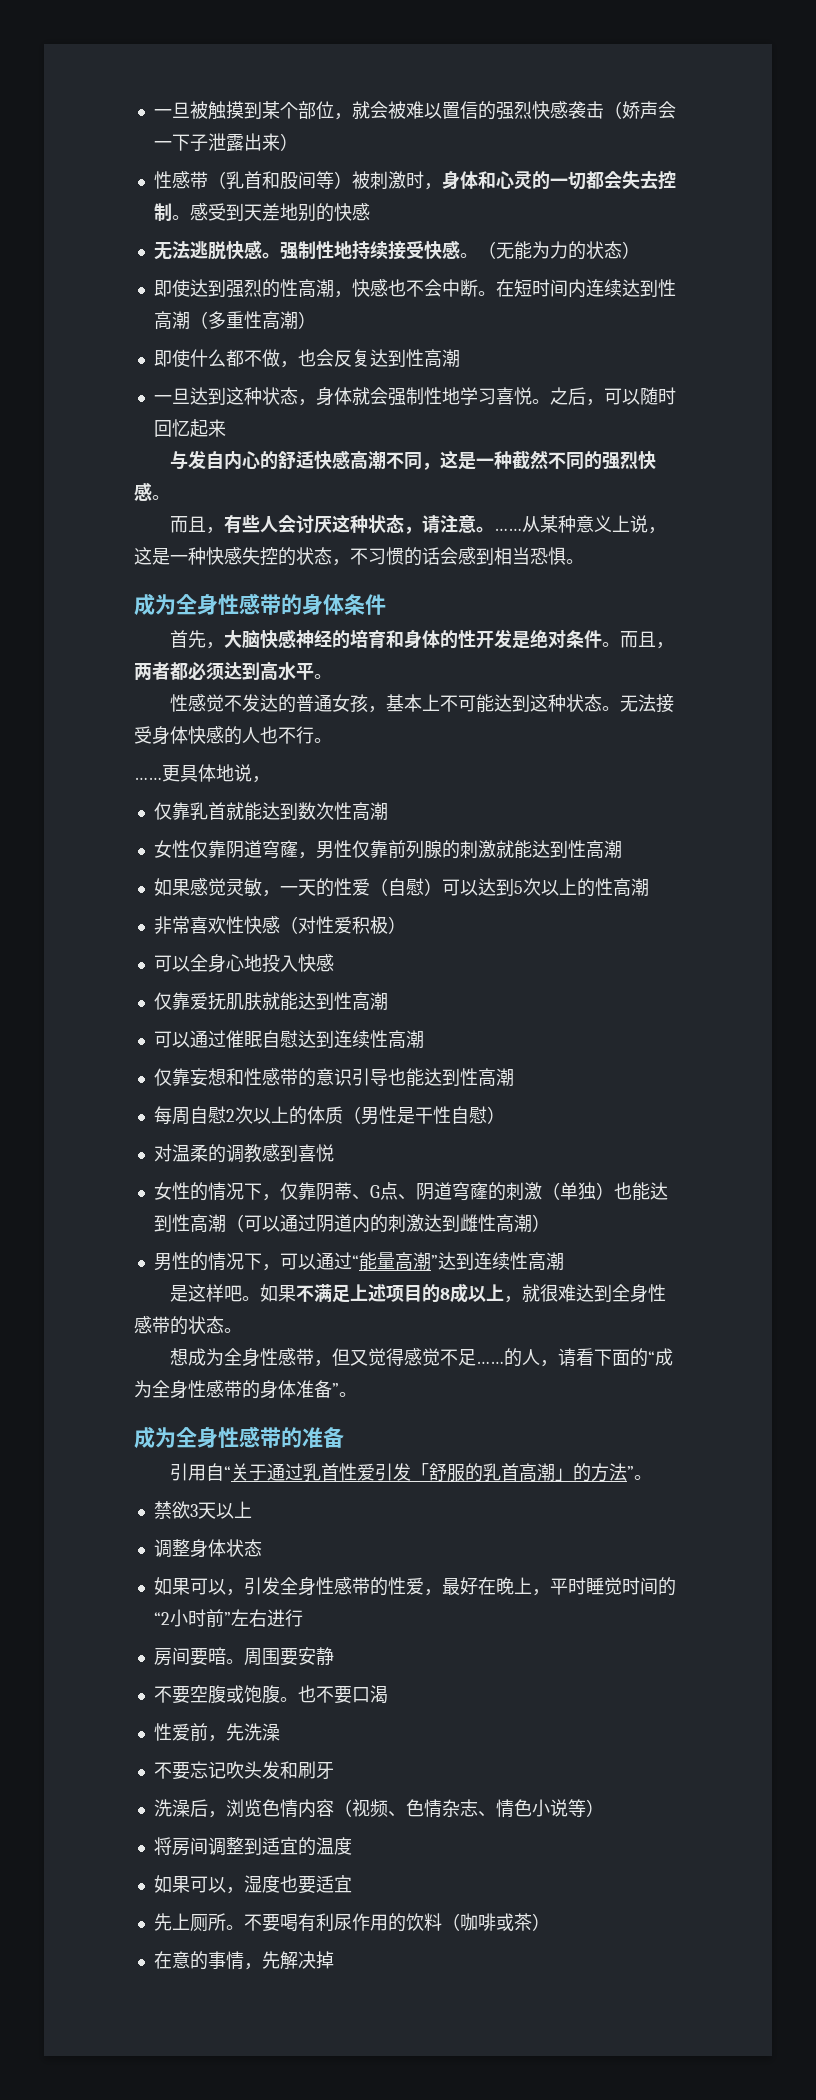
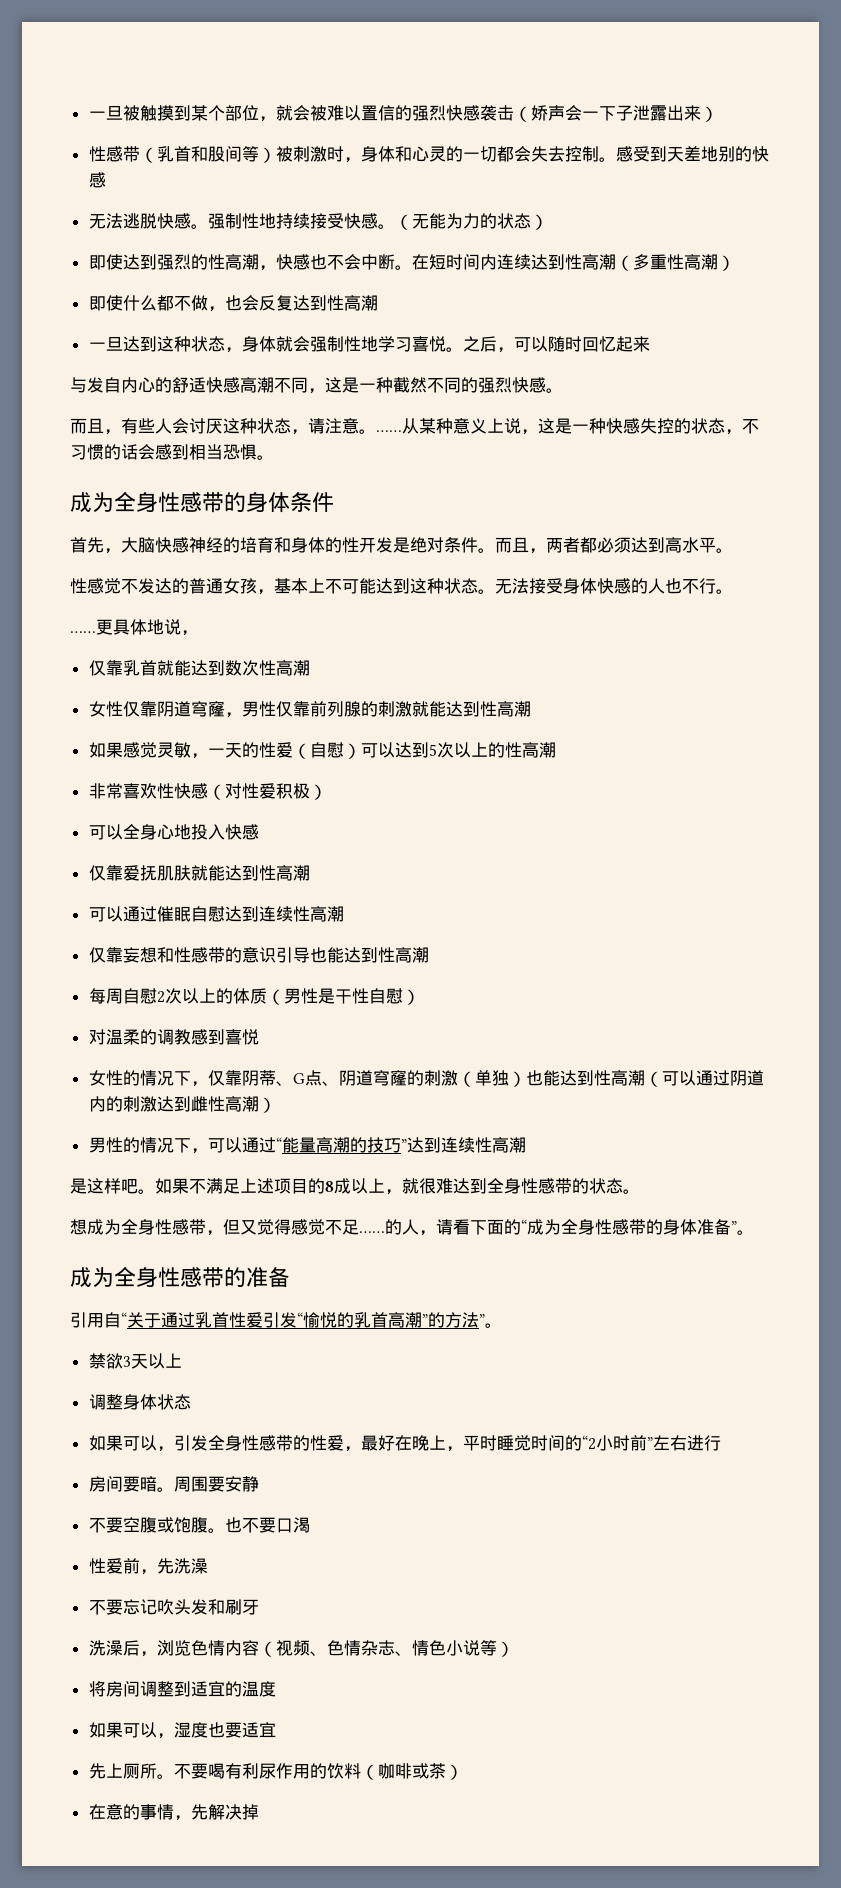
(431, 1261) none -> [349,1137,401,1153] 的技巧
[411,1463,466,1482] 「舒服 -> [297,1312,337,1328] “愉悦
[555,1468,574,1481] 」 -> [422,1314,428,1326] ”

